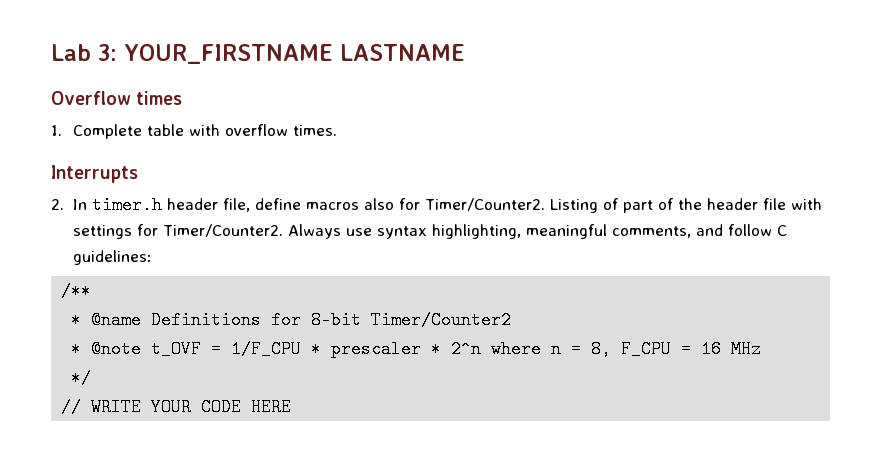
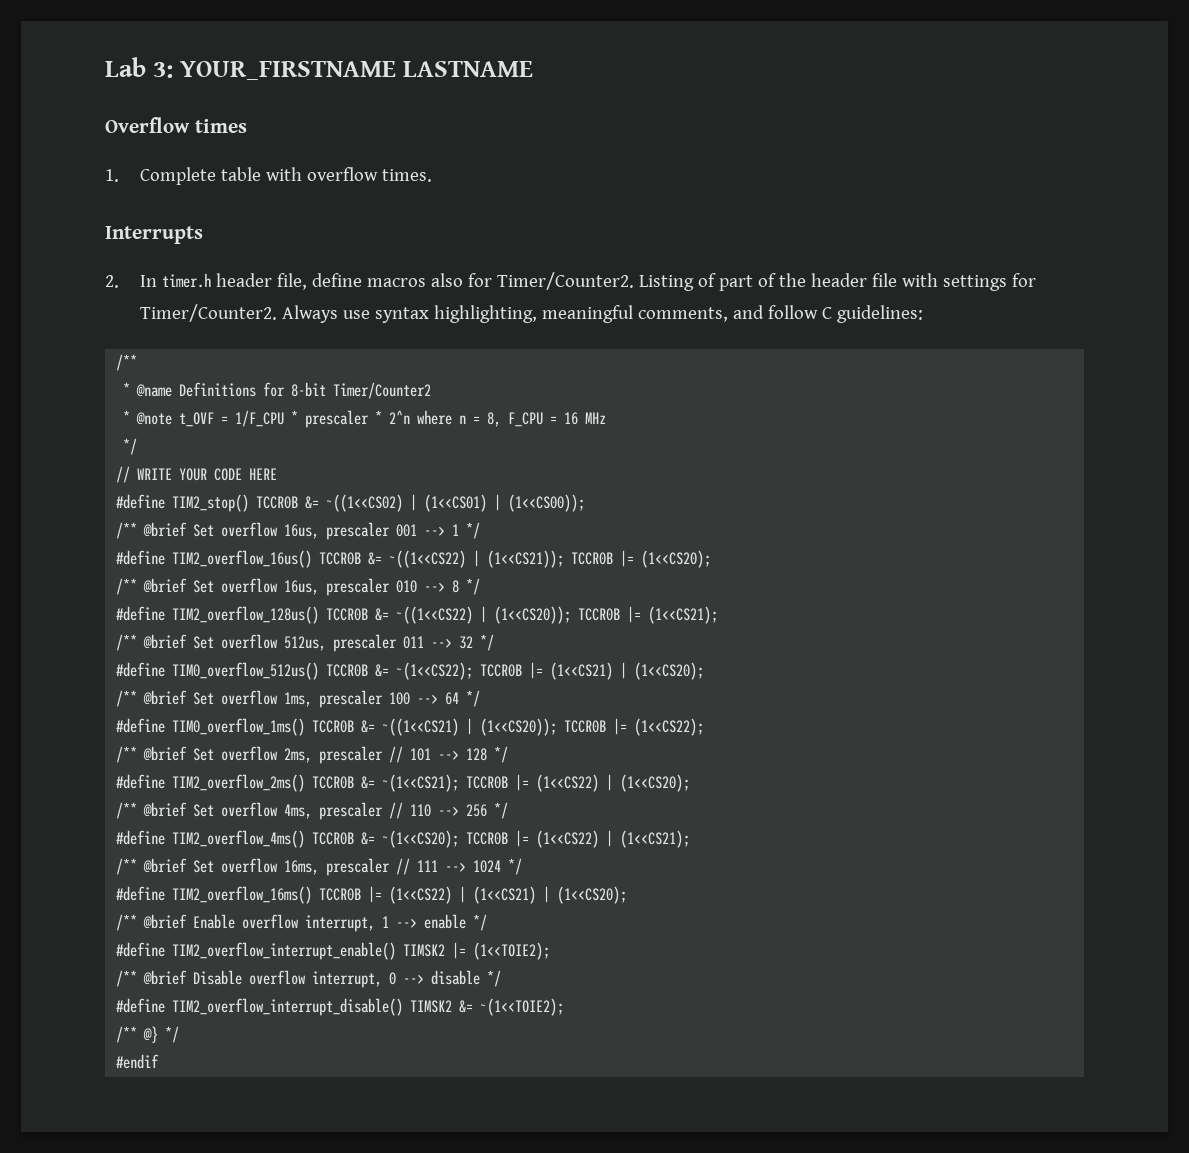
(292, 407) none -> [116,494,586,512] [116,522,481,540] [116,550,712,568] [116,578,481,596] [116,606,719,624] [116,634,495,652] [116,662,705,680] [116,690,481,708] [116,718,705,736] [116,746,509,764] [116,774,691,792] [116,802,509,820] [116,830,691,848] [116,858,523,876] [116,886,628,904] [116,914,488,932] [116,942,551,960] [116,970,502,988] [116,998,565,1016] [116,1026,180,1043] [116,1054,160,1069] // #define TIM2_stop() TCCR0B &= ~((1<<CS02) | (1<<CS01) | (1<<CS00)); // /** @brief Set overflow 16us, prescaler 001 --> 1 */ // #define TIM2_overflow_16us() TCCR0B &= ~((1<<CS22) | (1<<CS21)); TCCR0B |= (1<<CS20); // /** @brief Set overflow 16us, prescaler 010 --> 8 */ // #define TIM2_overflow_128us() TCCR0B &= ~((1<<CS22) | (1<<CS20)); TCCR0B |= (1<<CS21); // /** @brief Set overflow 512us, prescaler 011 --> 32 */ // #define TIM0_overflow_512us() TCCR0B &= ~(1<<CS22); TCCR0B |= (1<<CS21) | (1<<CS20); // /** @brief Set overflow 1ms, prescaler 100 --> 64 */ // #define TIM0_overflow_1ms() TCCR0B &= ~((1<<CS21) | (1<<CS20)); TCCR0B |= (1<<CS22); // /** @brief Set overflow 2ms, prescaler // 101 --> 128 */ // #define TIM2_overflow_2ms() TCCR0B &= ~(1<<CS21); TCCR0B |= (1<<CS22) | (1<<CS20); // /** @brief Set overflow 4ms, prescaler // 110 --> 256 */ // #define TIM2_overflow_4ms() TCCR0B &= ~(1<<CS20); TCCR0B |= (1<<CS22) | (1<<CS21); // /** @brief Set overflow 16ms, prescaler // 111 --> 1024 */ // #define TIM2_overflow_16ms() TCCR0B |= (1<<CS22) | (1<<CS21) | (1<<CS20); // /** @brief Enable overflow interrupt, 1 --> enable */ // #define TIM2_overflow_interrupt_enable() TIMSK2 |= (1<<TOIE2); // /** @brief Disable overflow interrupt, 0 --> disable */ // #define TIM2_overflow_interrupt_disable() TIMSK2 &= ~(1<<TOIE2); // /** @} */ // #endif

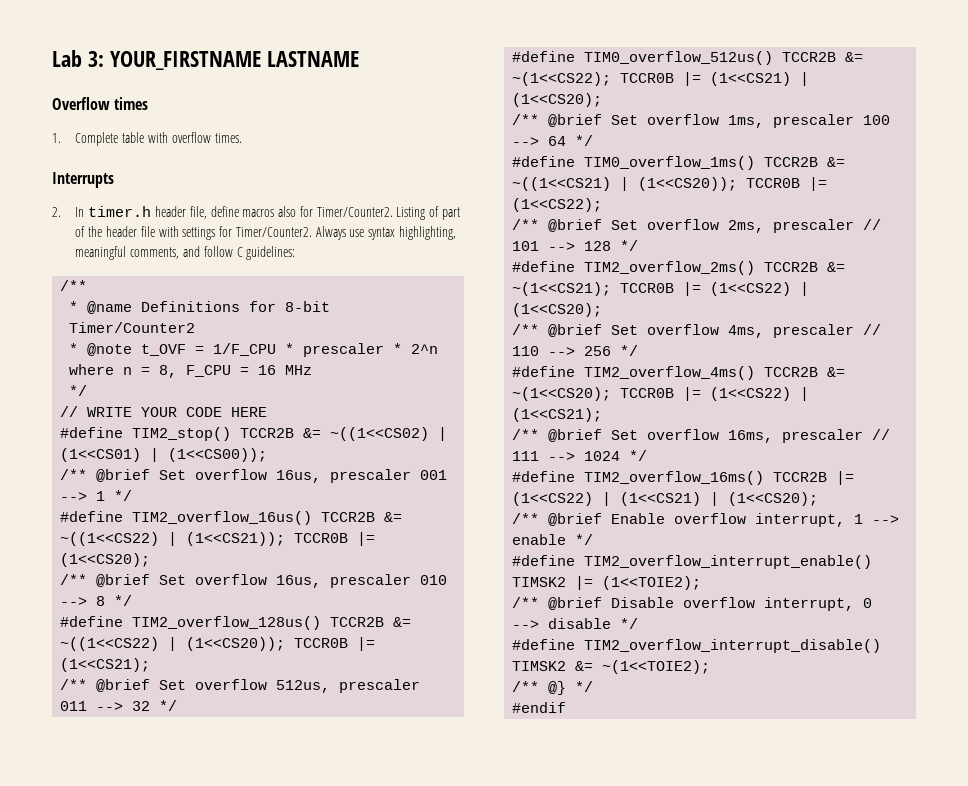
[256,496,299,509] TCCR0B -> [240,428,295,438] TCCR2B
[319,552,362,565] TCCR0B -> [321,512,376,522] TCCR2B
[326,608,369,621] TCCR0B -> [330,617,385,627] TCCR2B
[326,664,369,677] TCCR0B -> [782,52,837,62] TCCR2B
[312,720,355,733] TCCR0B -> [764,157,819,167] TCCR2B
[312,776,355,789] TCCR0B -> [764,262,819,272] TCCR2B
[312,832,355,845] TCCR0B -> [764,367,819,377] TCCR2B
[319,888,362,901] TCCR0B -> [773,472,828,482] TCCR2B

